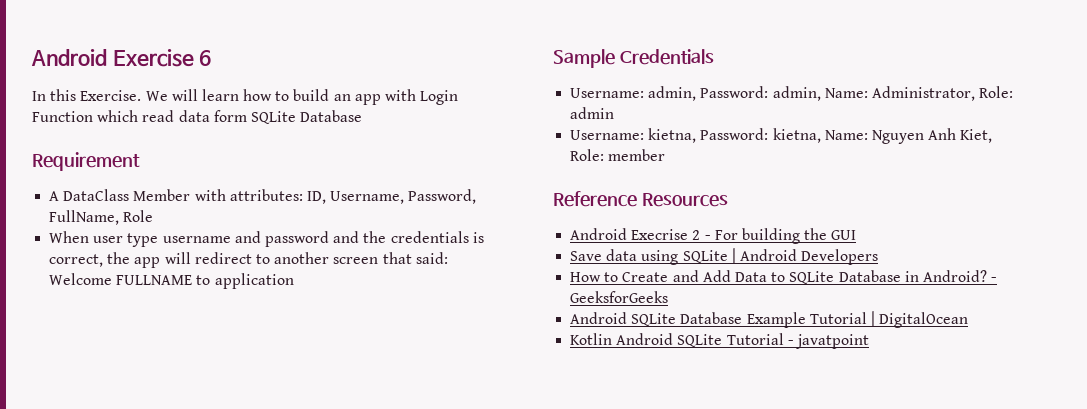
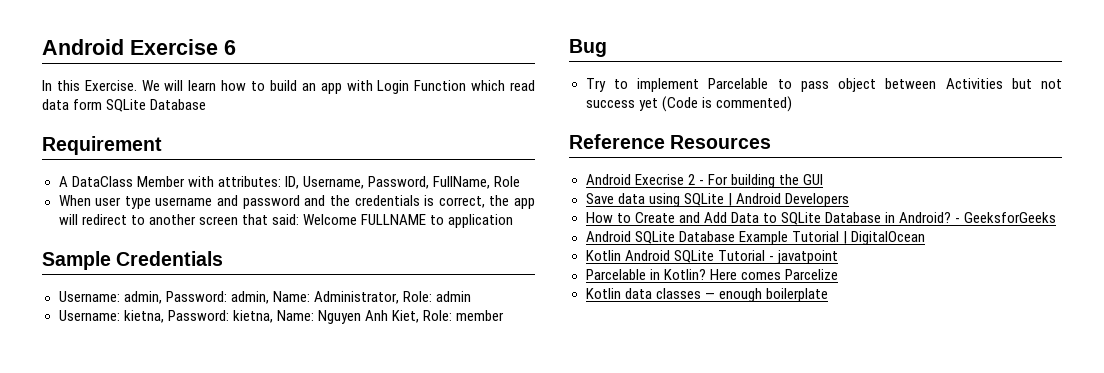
(666, 155) none -> [569,39,607,57] [585,78,1062,92] [585,96,792,112] // Bug // Try to implement Parcelable to pass object between Activities but not success yet (Code is commented)
(869, 341) none -> [585,269,838,280] [585,288,828,302] // Parcelable in Kotlin? Here comes Parcelize // Kotlin data classes — enough boilerplate

